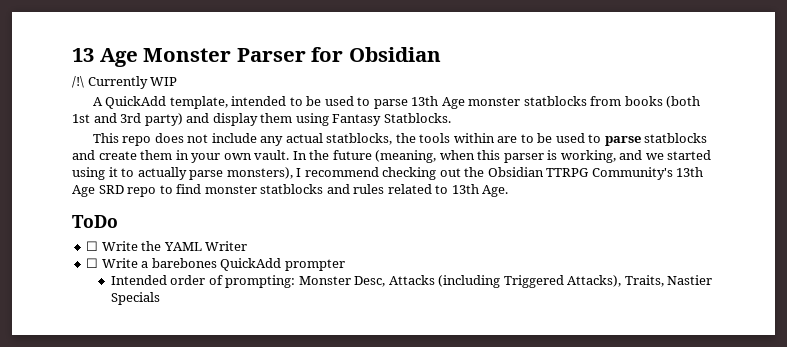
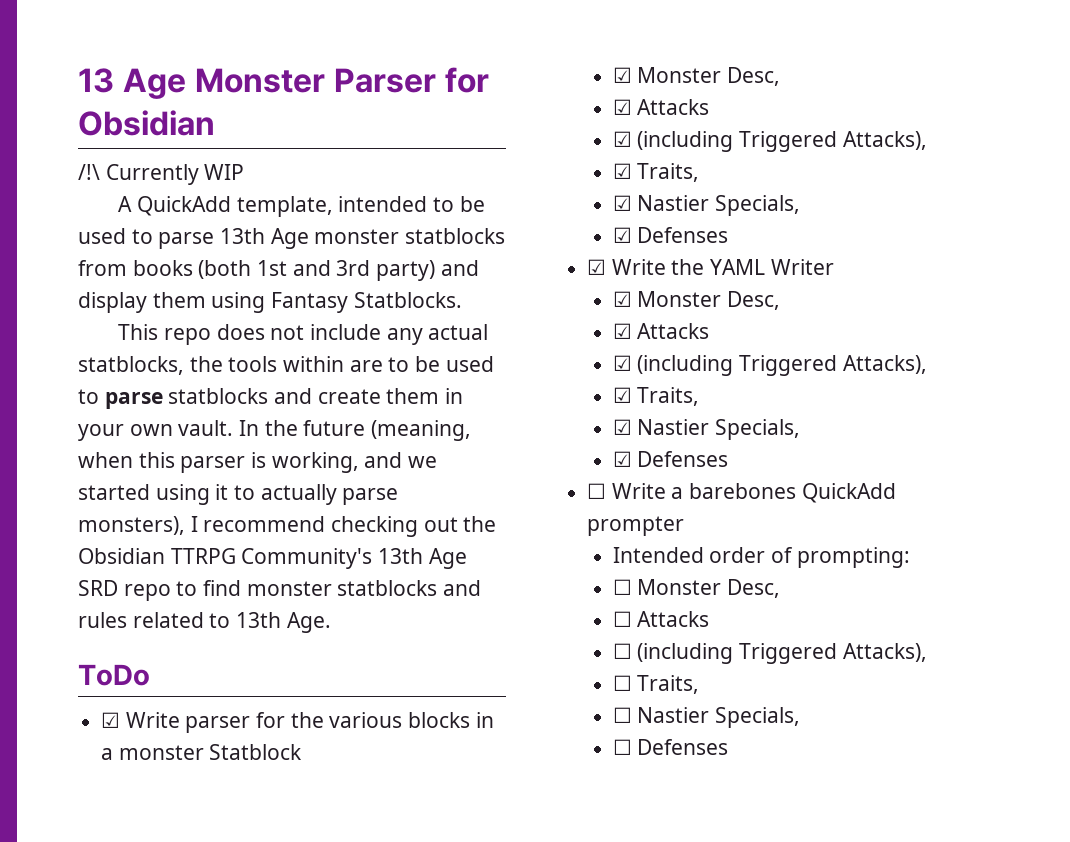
[86,241,248,251] ☐ Write the YAML Writer -> [101,712,494,733] [101,744,303,760] [612,67,780,86] [612,99,710,115] [612,131,927,152] [612,163,700,182] [612,195,800,216] [612,227,729,243] [587,259,834,275] [612,291,780,310] [612,323,710,339] [612,355,927,376] [612,387,700,406] [612,419,800,440] [612,451,729,467] ☑ Write parser for the various blocks in a monster Statblock // ☑ Monster Desc, // ☑ Attacks // ☑ (including Triggered Attacks), // ☑ Traits, // ☑ Nastier Specials, // ☑ Defenses // ☑ Write the YAML Writer // ☑ Monster Desc, // ☑ Attacks // ☑ (including Triggered Attacks), // ☑ Traits, // ☑ Nastier Specials, // ☑ Defenses
[298,275,713,288] [110,292,160,305] Monster Desc, Attacks (including Triggered Attacks), Traits, Nastier Specials -> [612,579,780,598] [612,611,710,627] [612,643,927,664] [612,675,700,694] [612,707,800,728] [612,739,729,755] // ☐ Monster Desc, // ☐ Attacks // ☐ (including Triggered Attacks), // ☐ Traits, // ☐ Nastier Specials, // ☐ Defenses

